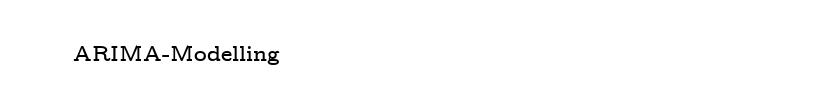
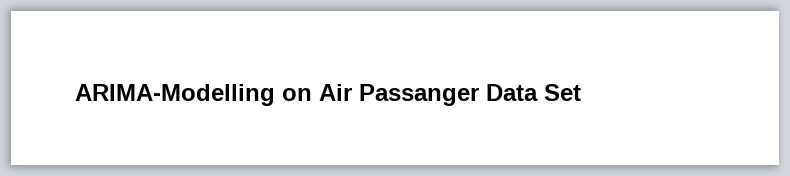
(280, 54) none -> [282,84,581,106] on Air Passanger Data Set

